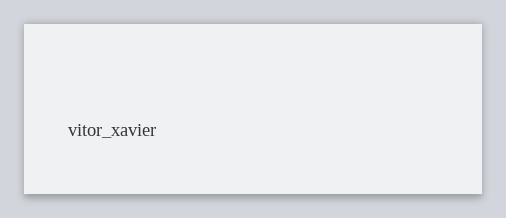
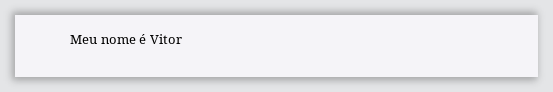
[68,124,156,138] vitor_xavier -> [70,34,182,44] Meu nome é Vitor

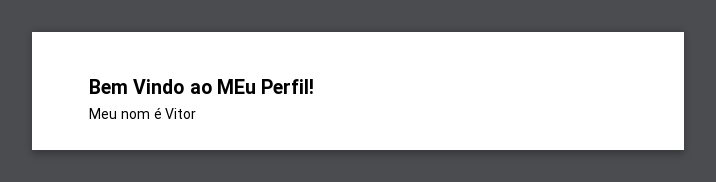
[70,35,136,44] Meu nome -> [89,79,315,94] [89,108,150,119] Bem Vindo ao MEu Perfil! // Meu nom

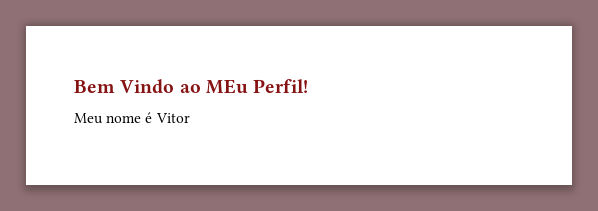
[120,111,150,119] nom -> [106,115,142,123] nome

